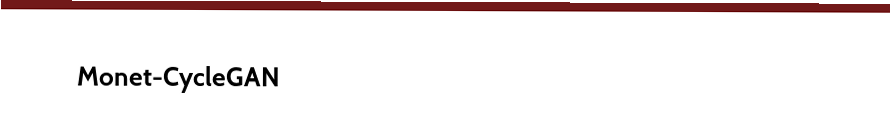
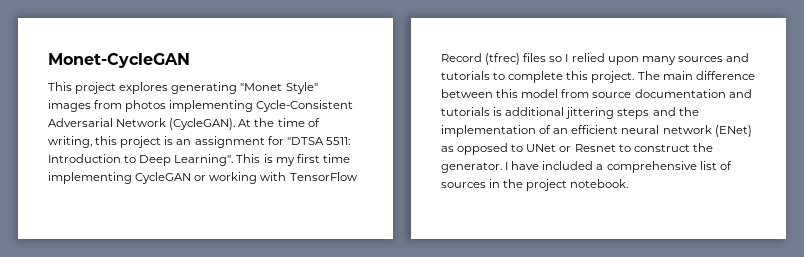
(280, 79) none -> [48,82,318,94] [48,100,354,112] [48,118,320,130] [48,136,350,148] [48,154,350,166] [48,172,358,184] [441,53,749,65] [441,71,755,83] [441,89,752,98] [441,107,699,119] [441,125,752,137] [441,143,713,155] [441,161,732,173] [441,179,629,191] // This project explores generating "Monet Style" images from photos implementing Cycle-Consistent Adversarial Network (CycleGAN). At the time of writing, this project is an assignment for "DTSA 5511: Introduction to Deep Learning". This is my first time implementing CycleGAN or working with TensorFlow Record (tfrec) files so I relied upon many sources and tutorials to complete this project. The main difference between this model from source documentation and tutorials is additional jittering steps and the implementation of an efficient neural network (ENet) as opposed to UNet or Resnet to construct the generator. I have included a comprehensive list of sources in the project notebook.

